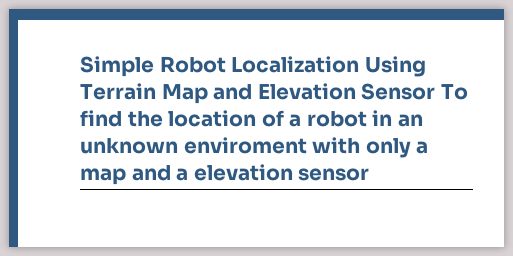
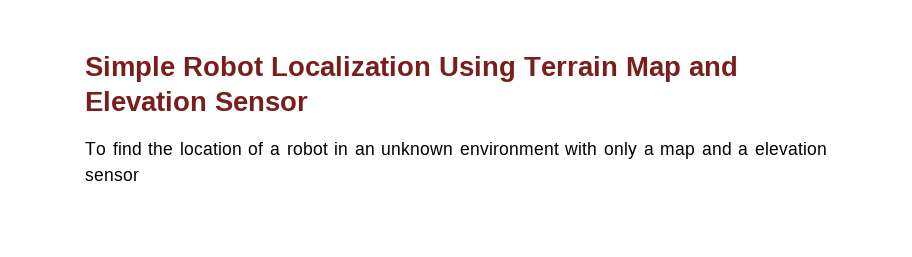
(436, 91) none -> (308, 101) //
[183,137,307,154] enviroment -> [459,142,559,155] environment

